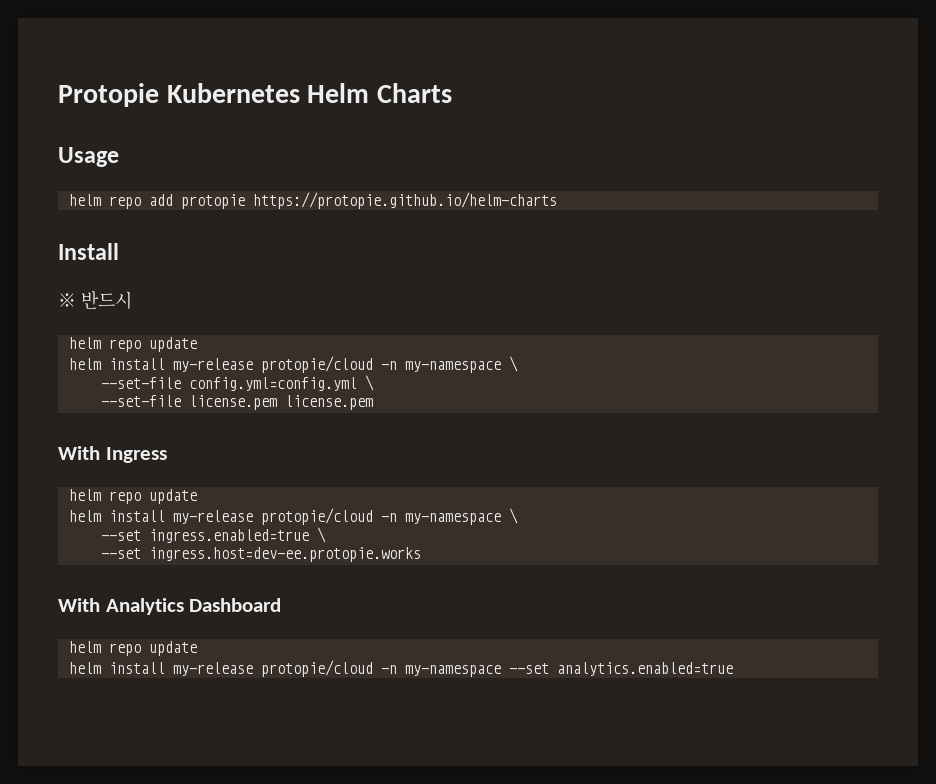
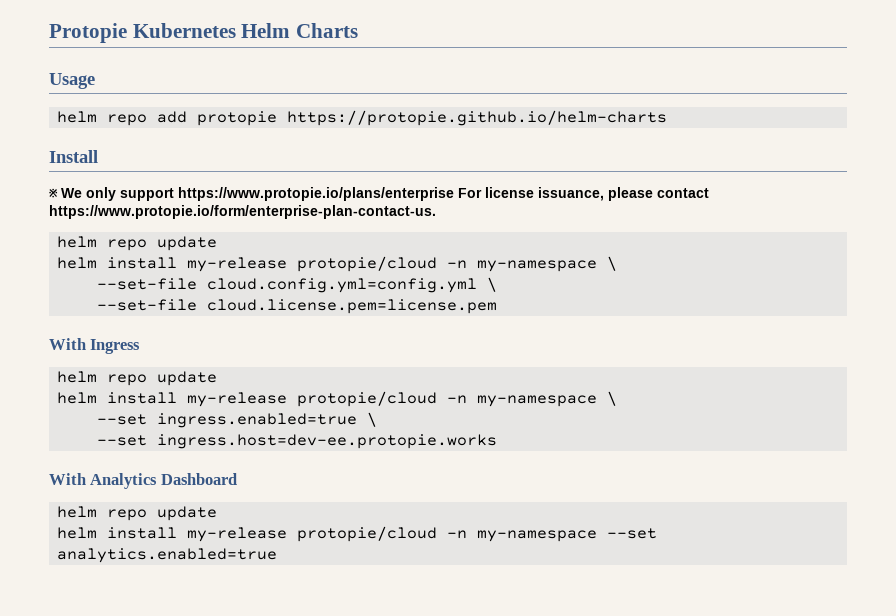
[80,291,132,309] 반드시 -> [61,187,709,201] [49,205,436,219] We only support https://www.protopie.io/plans/enterprise For license issuance, please contact https://www.protopie.io/form/enterprise-plan-contact-us.
[188,375,374,391] [100,395,373,410] config.yml=config.yml \ // --set-file license.pem license.pem -> [207,277,498,293] [97,299,498,314] cloud.config.yml=config.yml \ // --set-file cloud.license.pem=license.pem

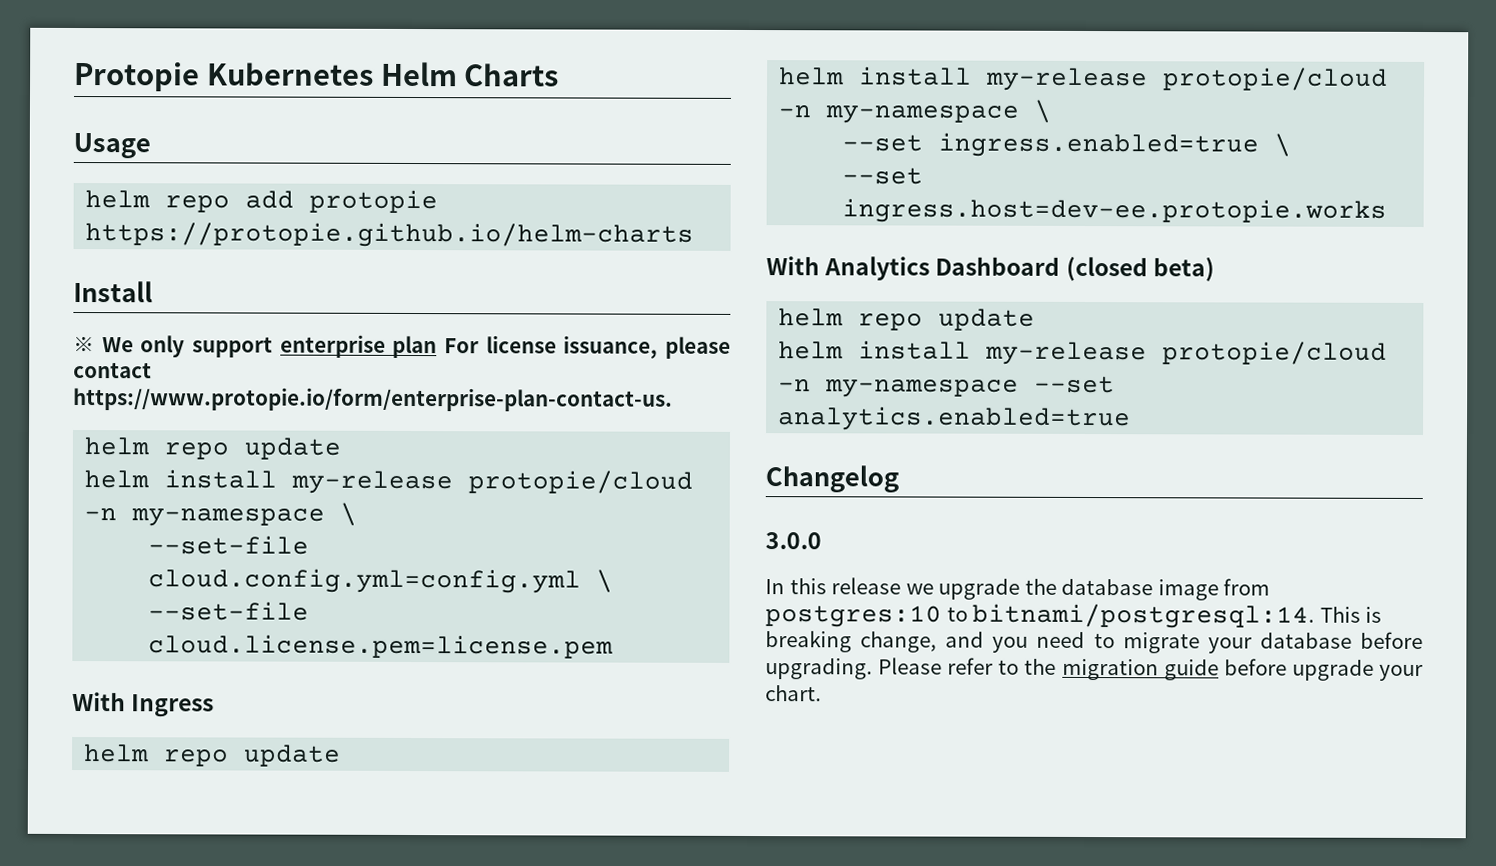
[178,187,454,201] https://www.protopie.io/plans/enterprise -> [279,334,438,359] enterprise plan
(237, 479) none -> [1065,256,1215,282] (closed beta)
(278, 555) none -> [765,465,899,493] [765,532,822,550] [765,577,1271,601] [765,603,1383,629] [765,630,1424,654] [765,657,1423,682] [765,685,822,702] // Changelog // 3.0.0 // In this release we upgrade the database image from postgres:10 to bitnami/postgresql:14. This is breaking change, and you need to migrate your database before upgrading. Please refer to the migration guide before upgrade your chart.

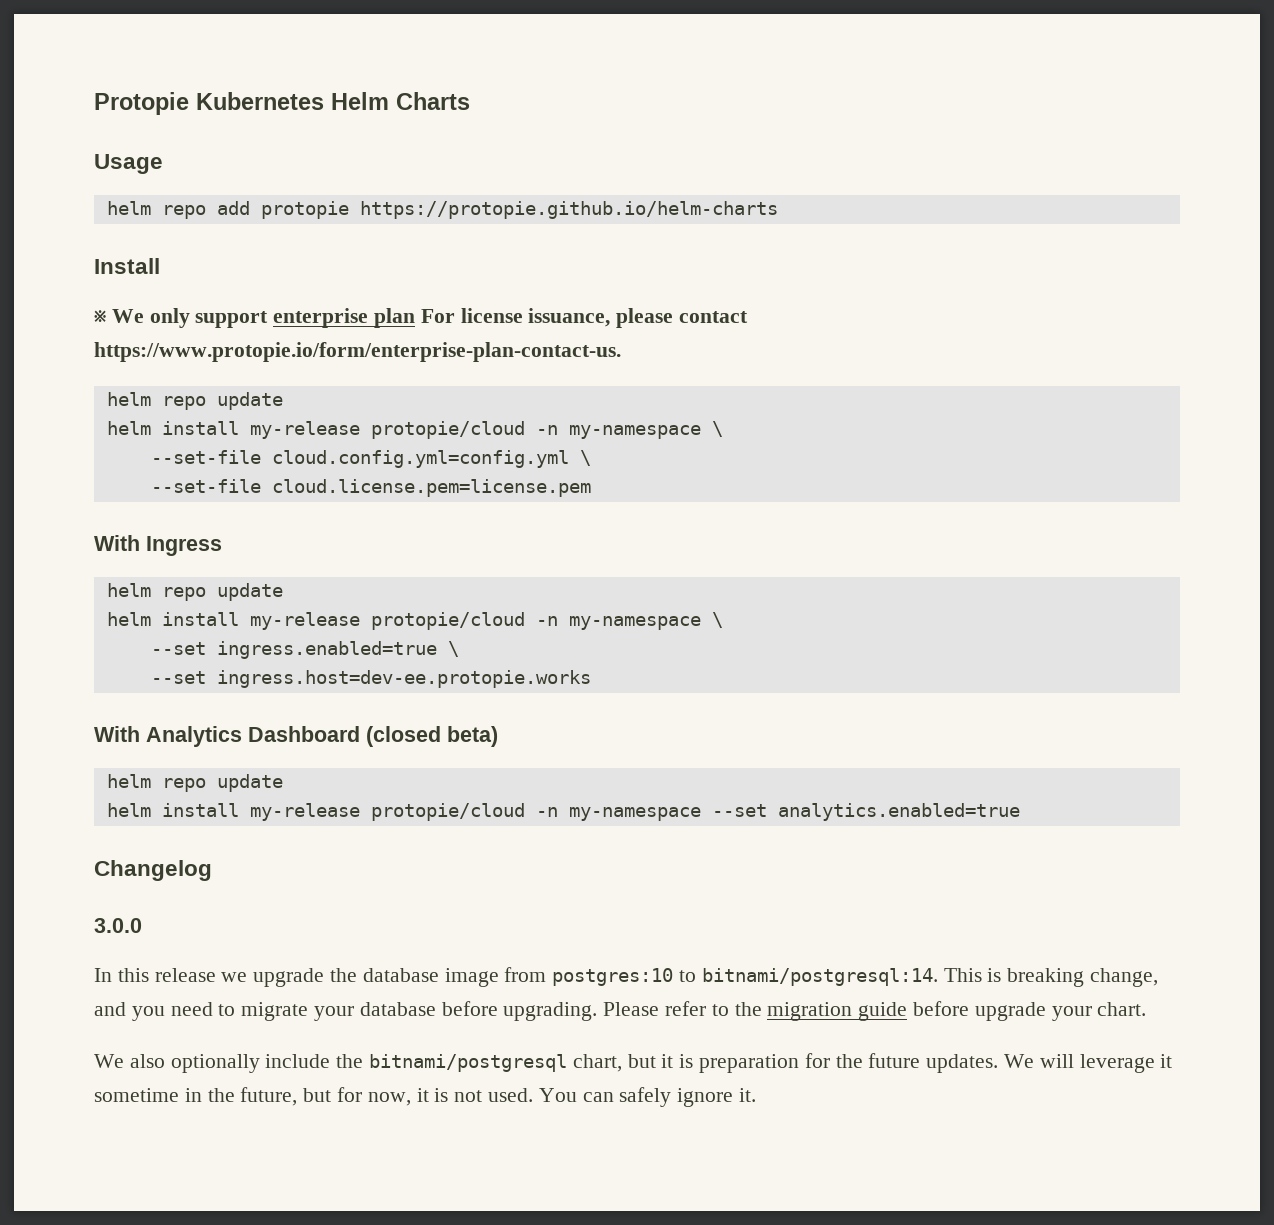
(822, 693) none -> [94,1053,1173,1073] [94,1087,757,1107] // We also optionally include the bitnami/postgresql chart, but it is preparation for the future updates. We will leverage it sometime in the future, but for now, it is not used. You can safely ignore it.

